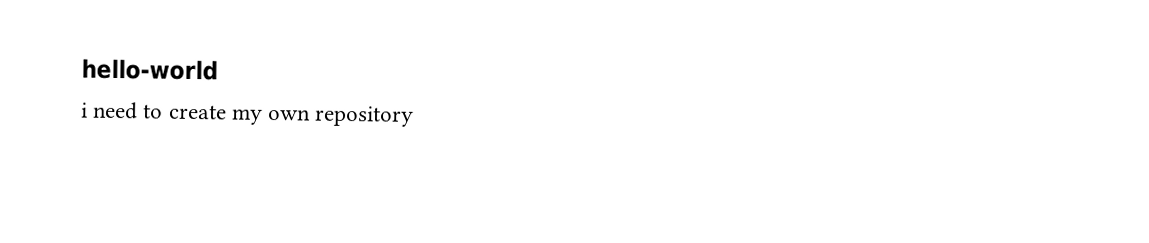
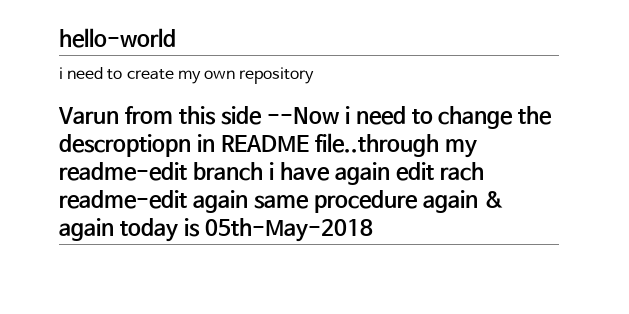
(415, 116) none -> [58,106,553,129] [59,133,477,158] [59,162,484,185] [59,190,504,213] [59,218,373,242] // Varun from this side --Now i need to change the descroptiopn in README file..through my readme-edit branch i have again edit rach readme-edit again same procedure again & again today is 05th-May-2018

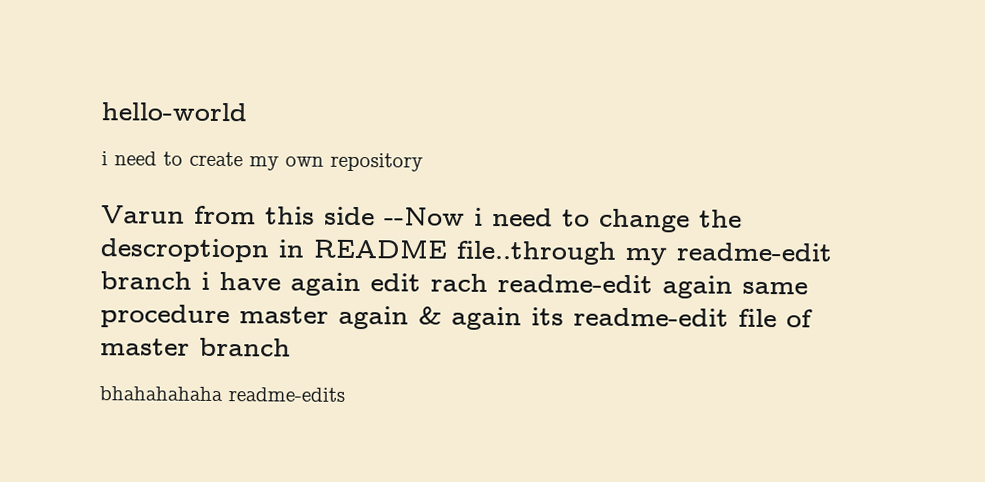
(418, 201) none -> [239,306,329,324] master
[119,218,373,242] today is 05th-May-2018 -> [531,307,813,328] [100,337,291,357] [99,386,345,402] its readme-edit file of master branch // bhahahahaha readme-edits

